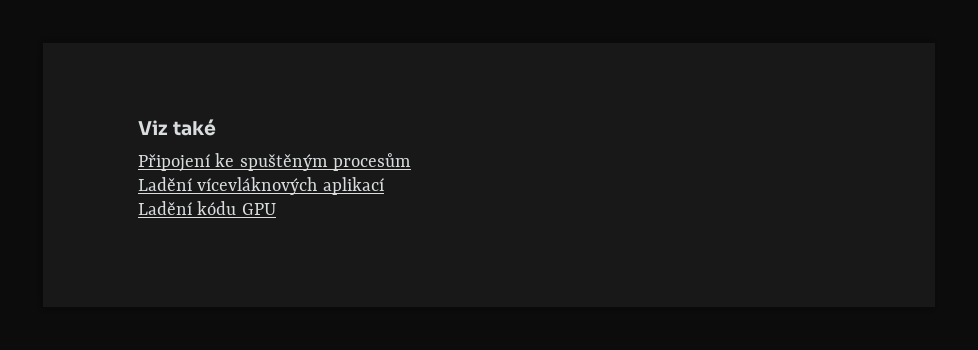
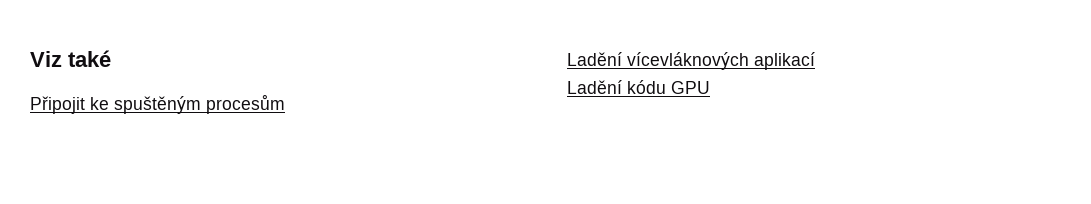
[138,154,210,172] Připojení -> [30,96,85,114] Připojit

